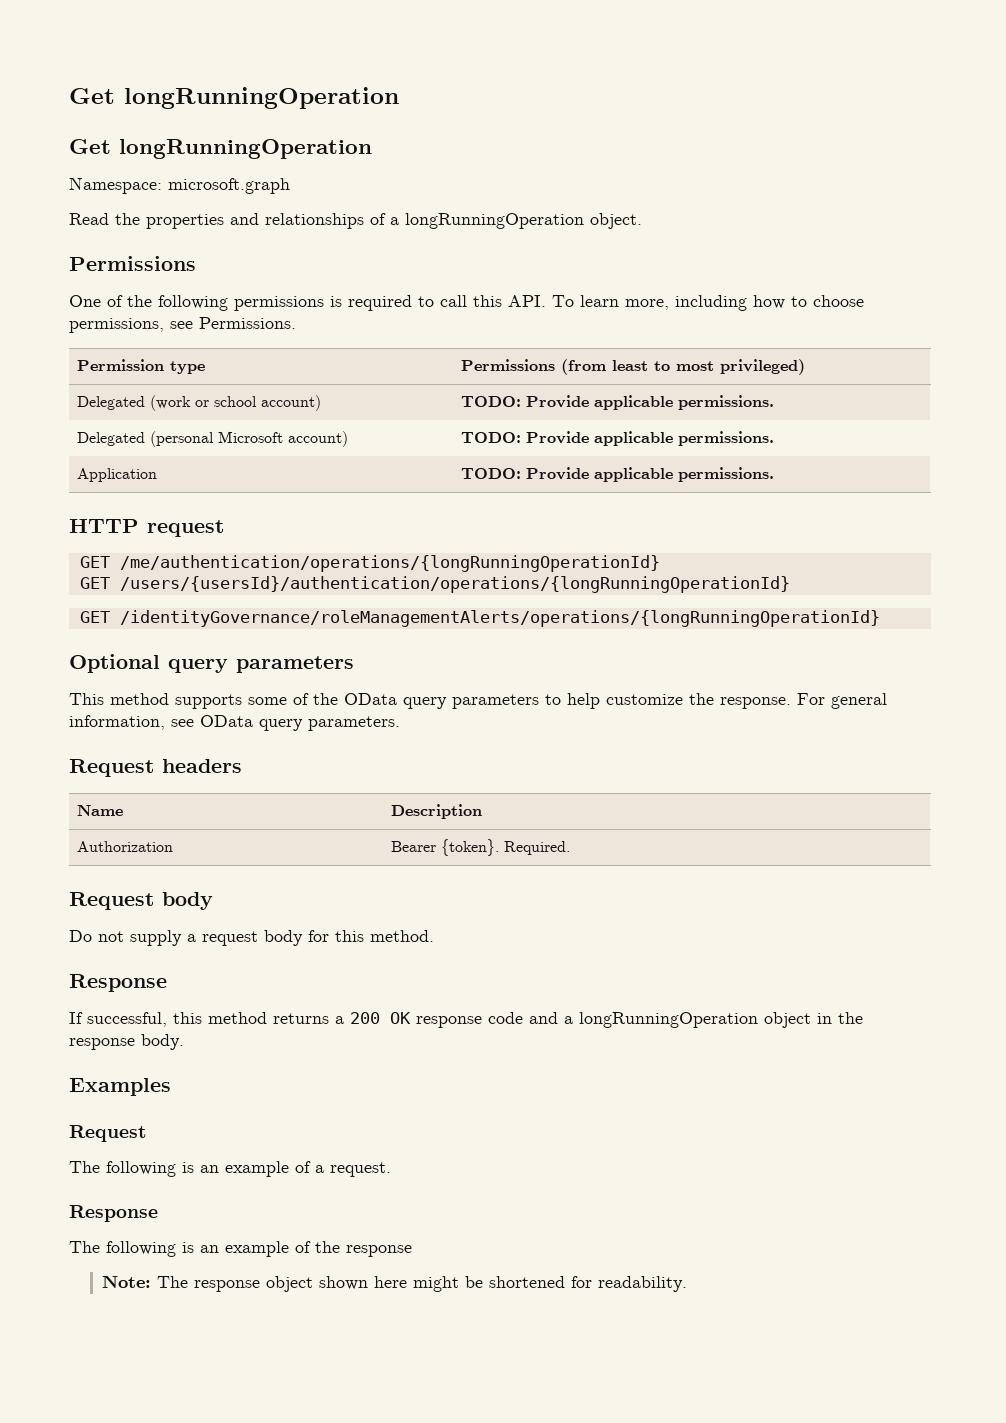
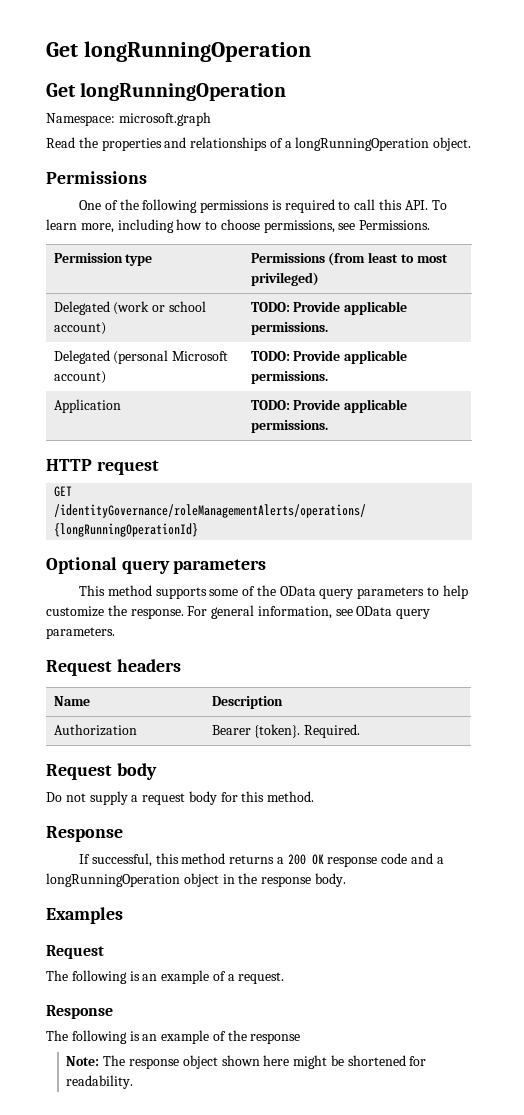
[79,555,660,572] [79,576,790,593] // GET /me/authentication/operations/{longRunningOperationId} // GET /users/{usersId}/authentication/operations/{longRunningOperationId} -> (159, 467) none

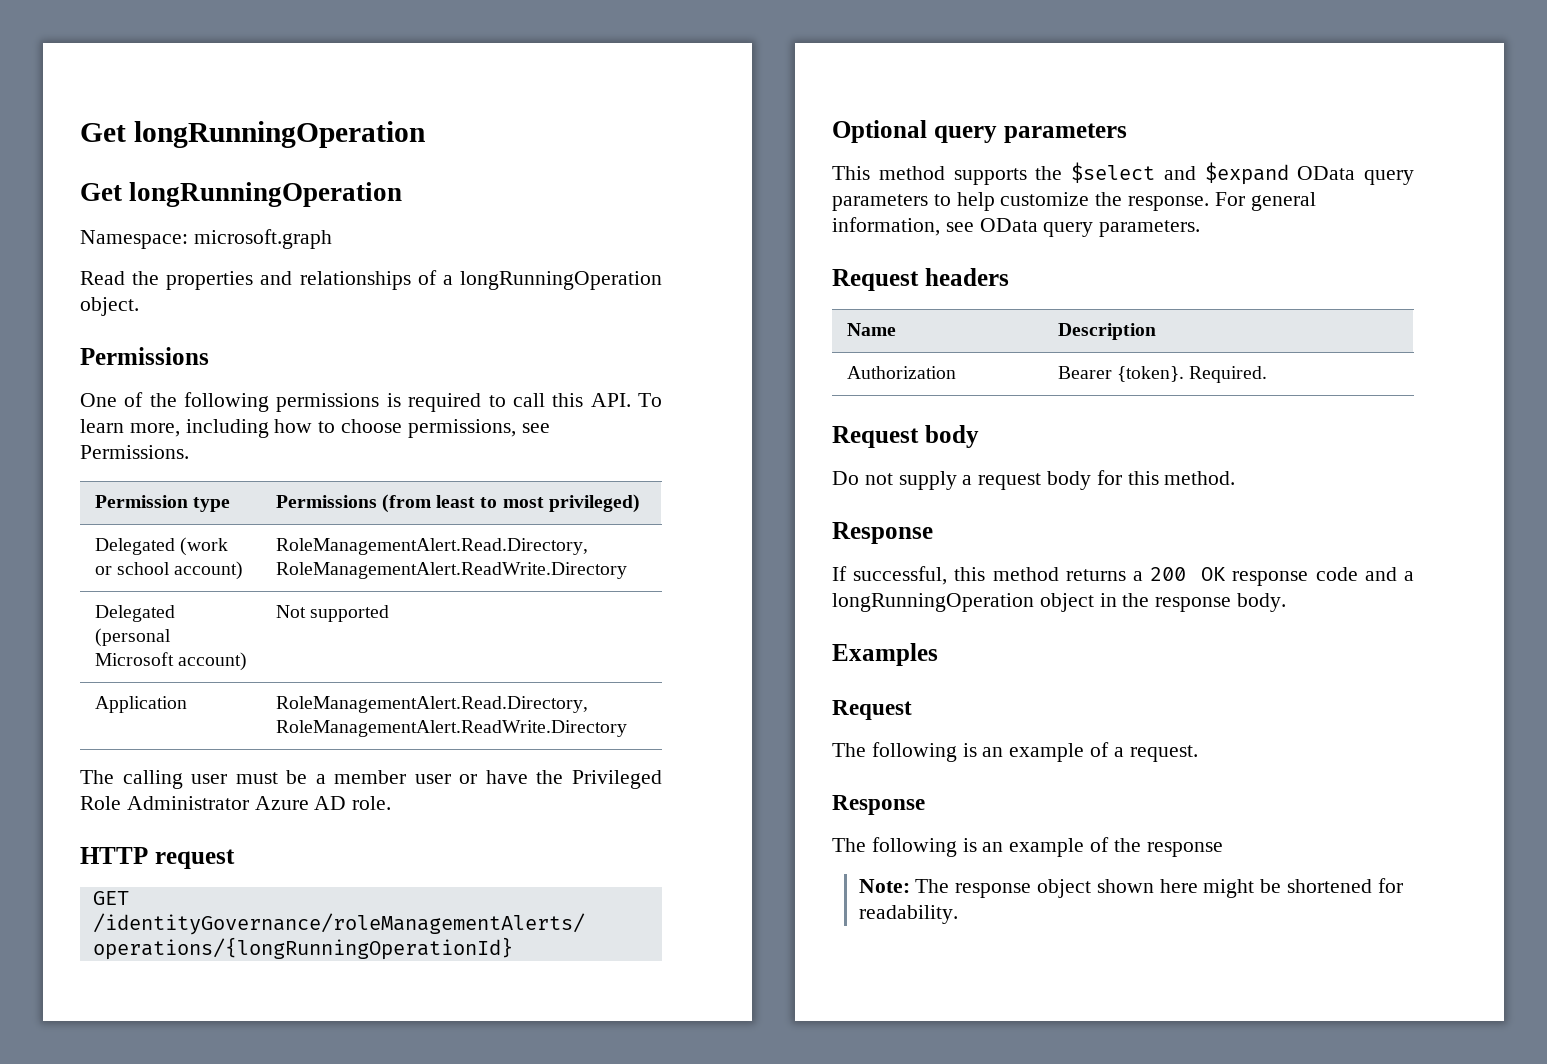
[250,301,408,315] [250,322,328,335] TODO: Provide applicable permissions. -> [275,538,588,555] [275,562,627,579] RoleManagementAlert.Read.Directory, RoleManagementAlert.ReadWrite.Directory
[250,350,408,364] [250,371,328,384] [53,399,121,413] [250,399,408,413] [250,420,328,433] TODO: Provide applicable permissions. // Application | TODO: Provide applicable permissions. -> [275,605,389,622] [94,696,187,713] [275,696,588,713] [275,720,627,737] [80,770,662,789] [80,796,392,810] Not supported // Application | RoleManagementAlert.Read.Directory, RoleManagementAlert.ReadWrite.Directory // The calling user must be a member user or have the Privileged Role Administrator Azure AD role.
[209,585,276,596] some of the -> [1035,162,1289,185] the $select and $expand

